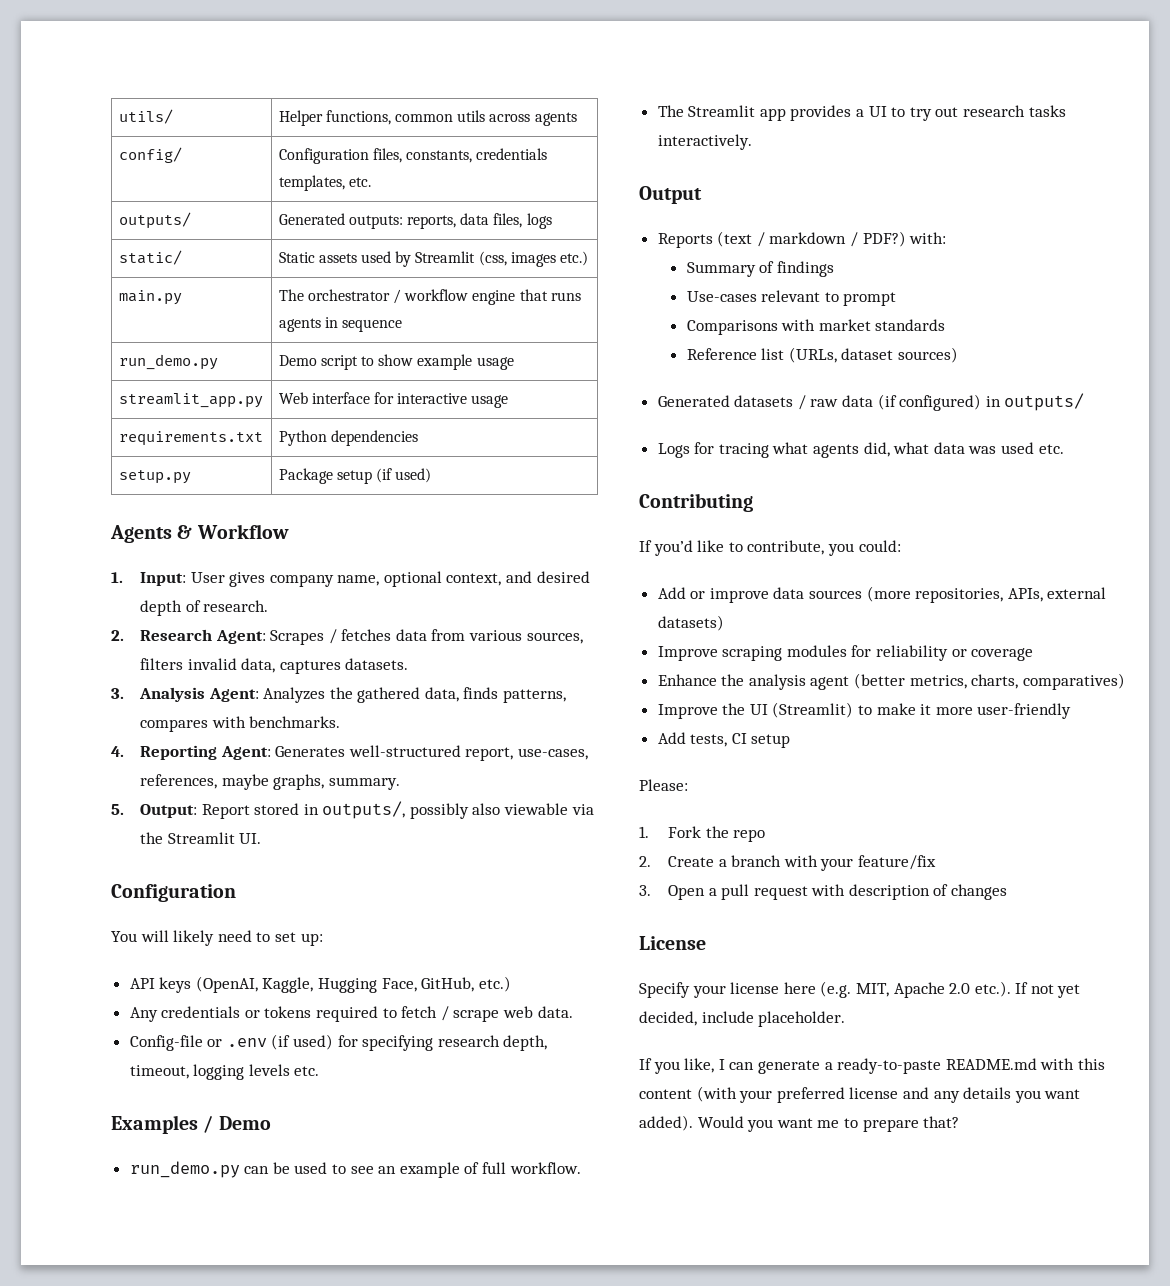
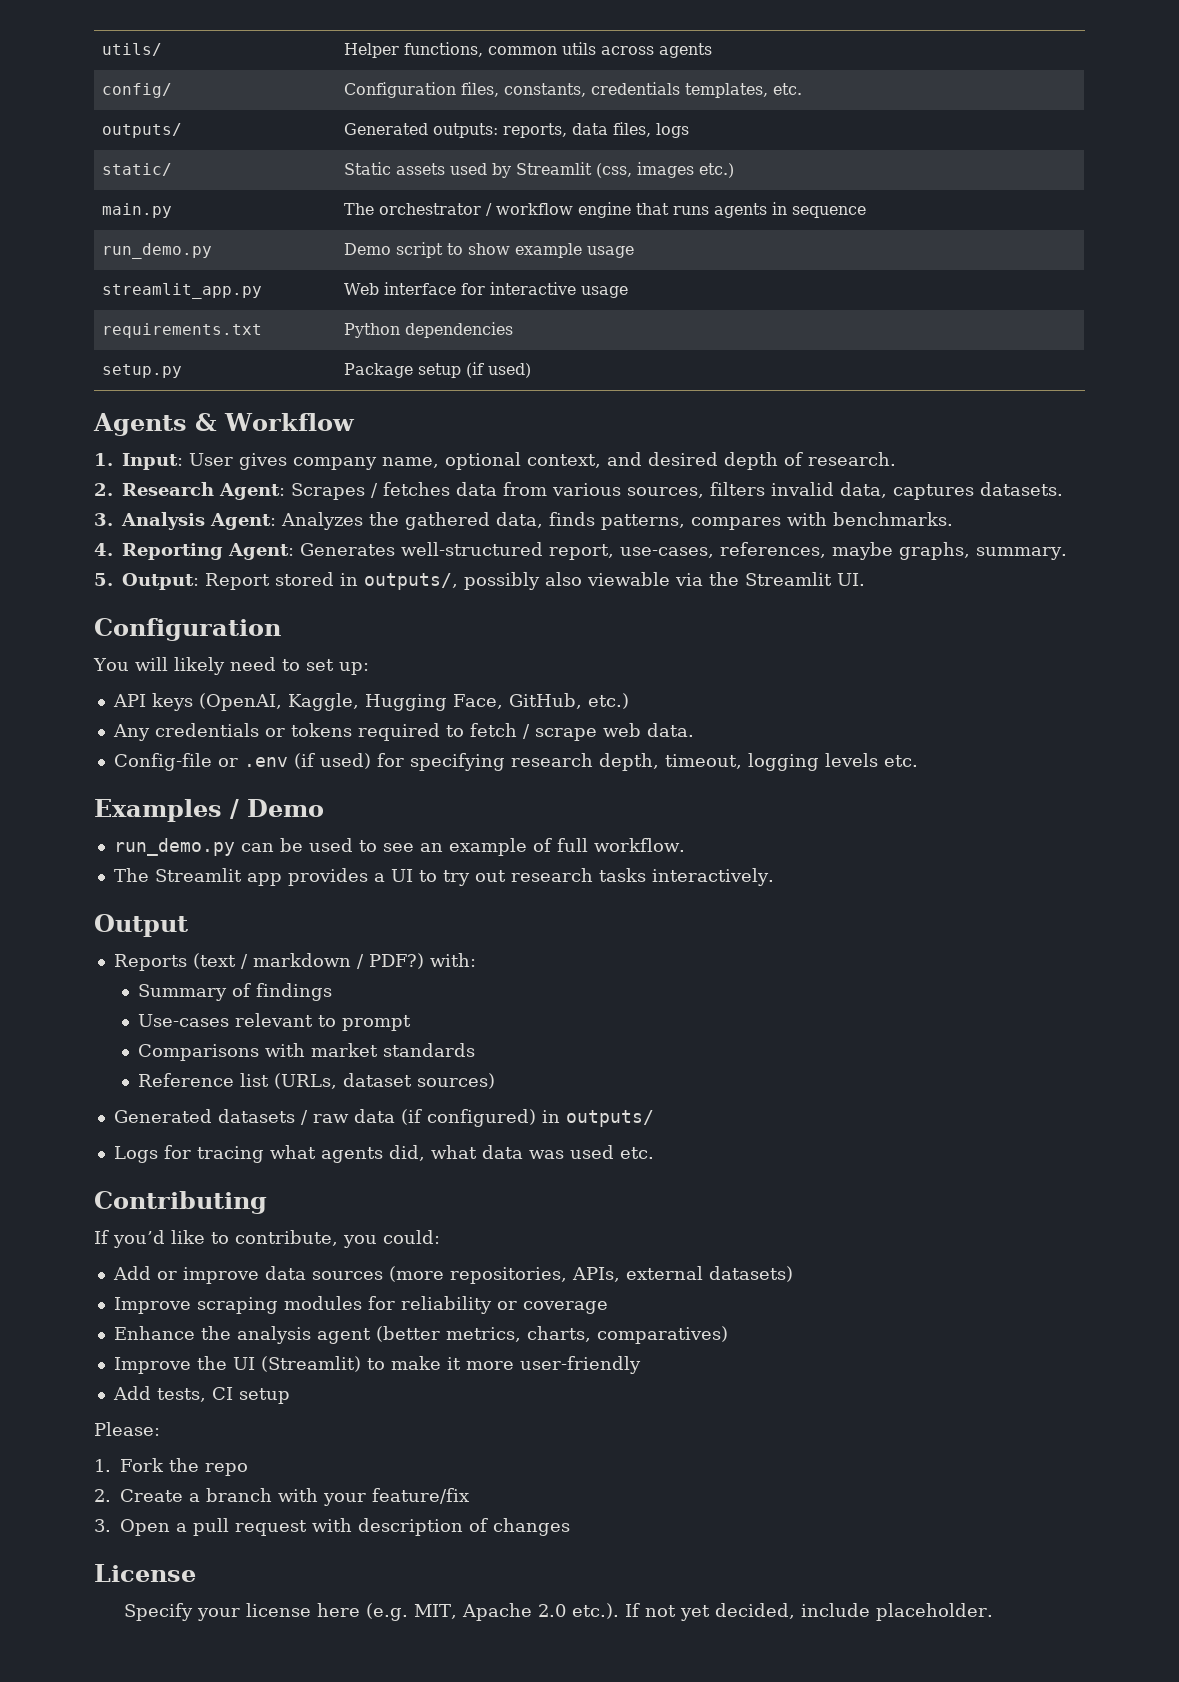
[639,1058,1105,1074] [639,1086,1081,1103] [639,1115,960,1132] // If you like, I can generate a ready-to-paste README.md with this content (with your preferred license and any details you want added). Would you want me to prepare that? -> (993, 1612) none

